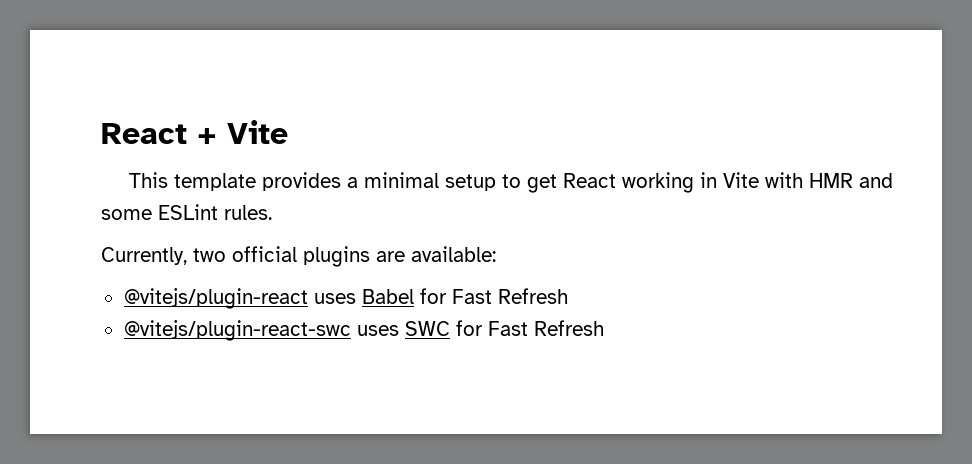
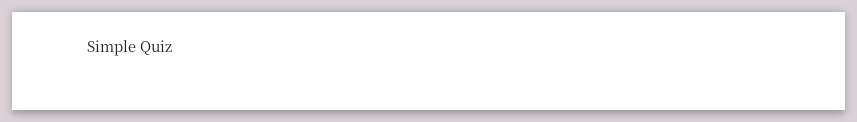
[101,120,288,144] [129,172,894,193] [101,204,272,220] [101,246,496,267] [123,288,568,309] [123,320,604,341] React + Vite // This template provides a minimal setup to get React working in Vite with HMR and some ESLint rules. // Currently, two official plugins are available: // @vitejs/plugin-react uses Babel for Fast Refresh // @vitejs/plugin-react-swc uses SWC for Fast Refresh -> [87,40,172,56] Simple Quiz

